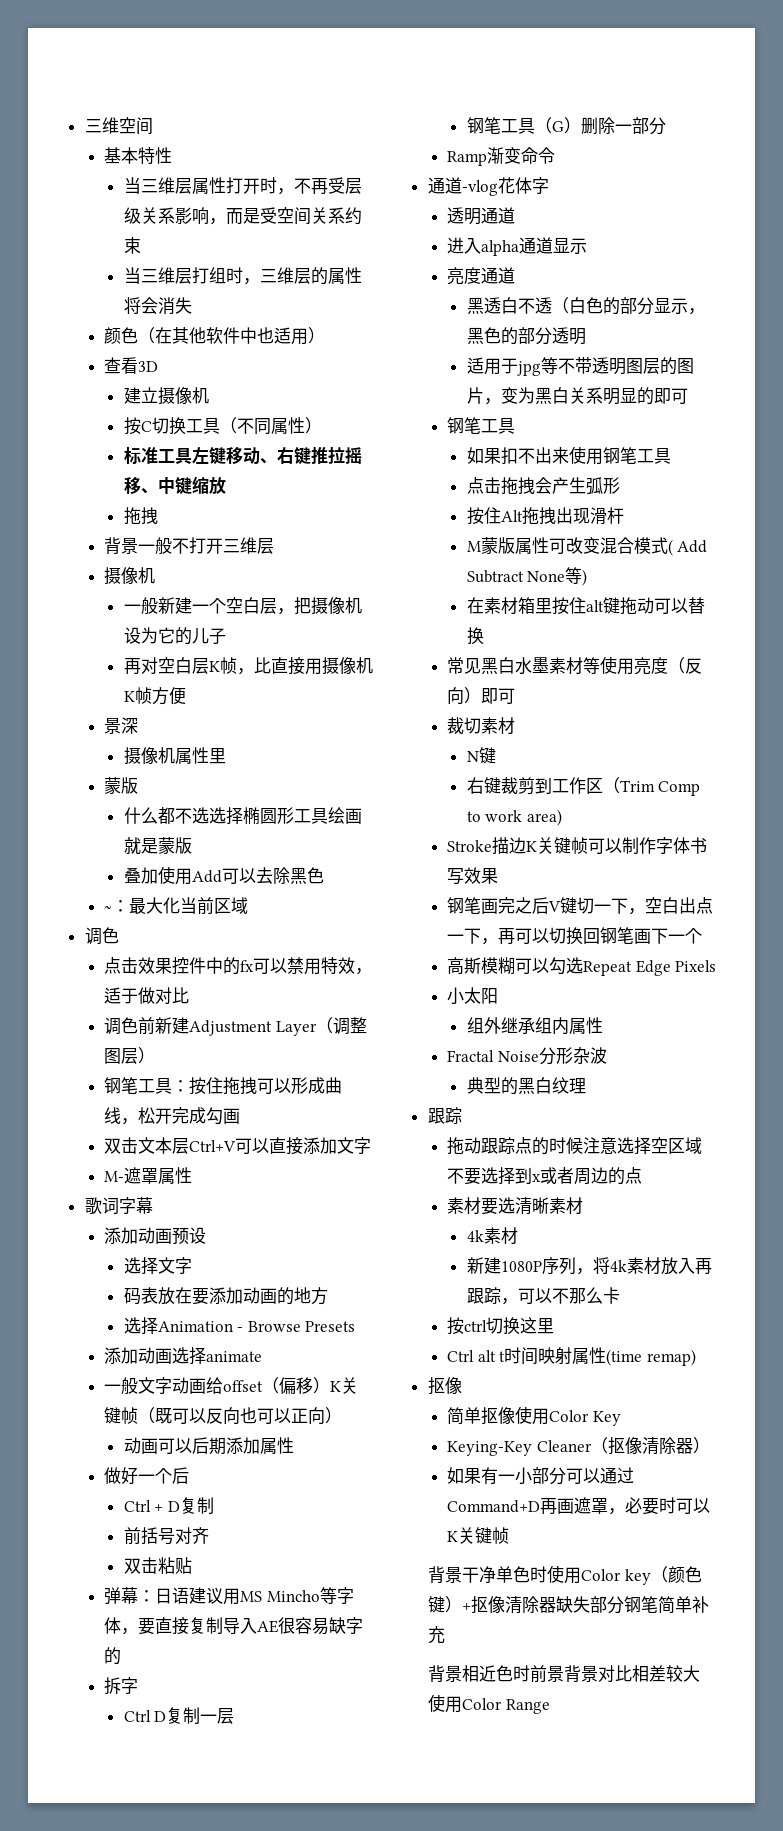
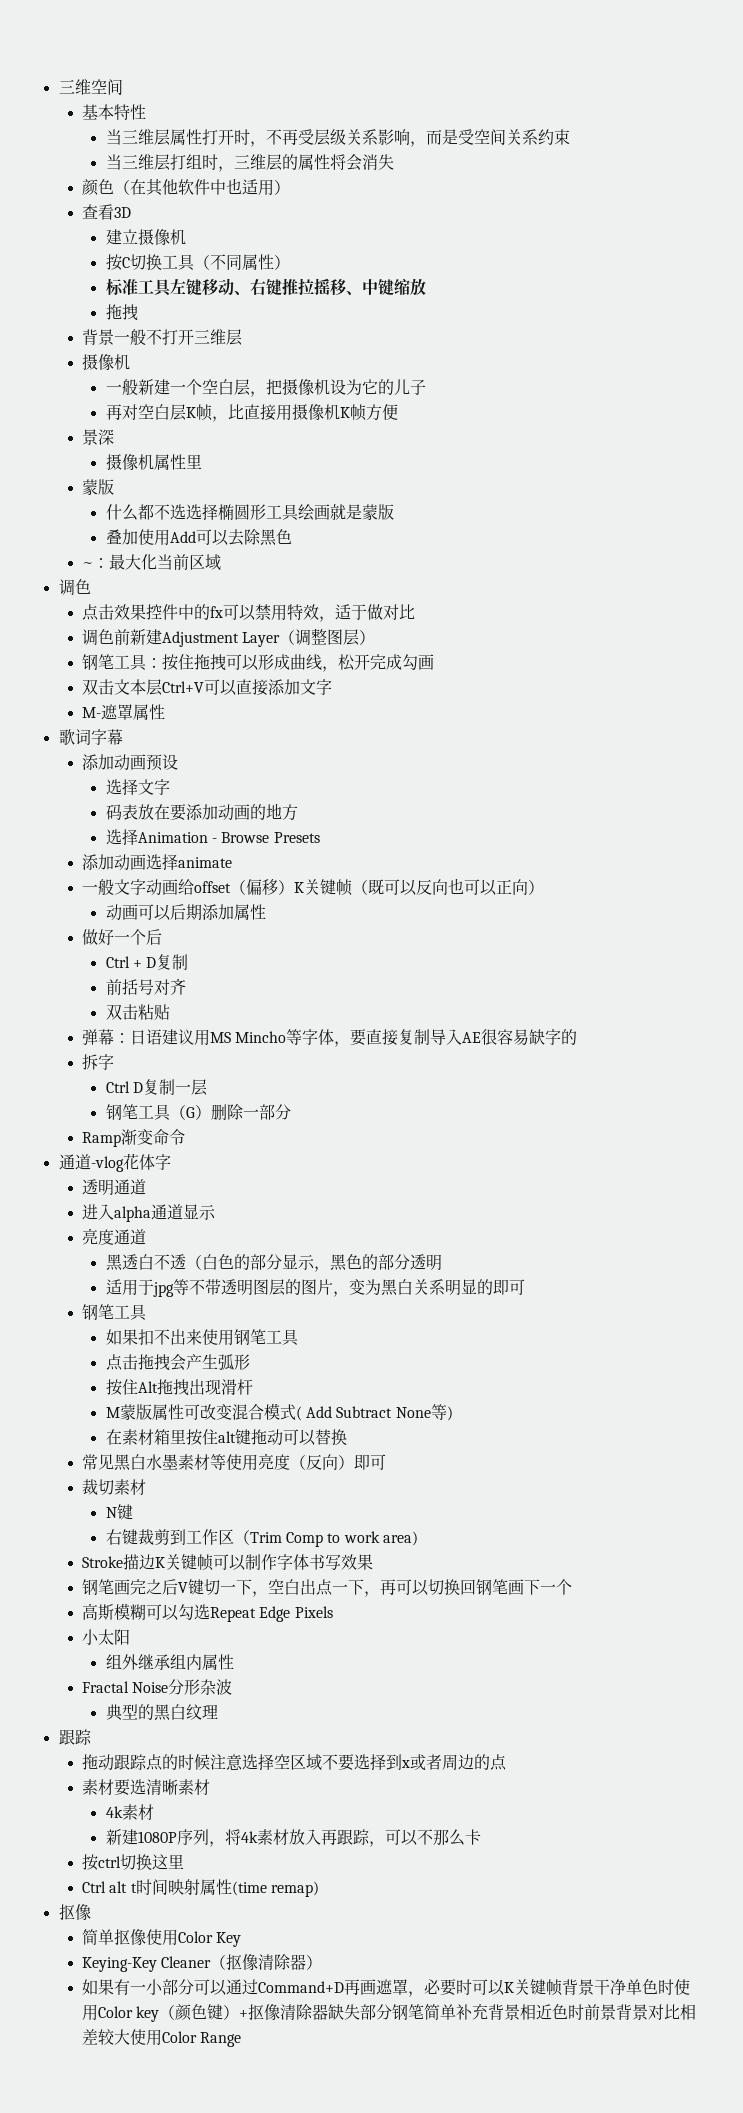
(510, 1535) // -> (564, 1987) none
(446, 1635) // -> (489, 2012) none

